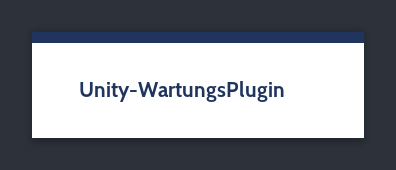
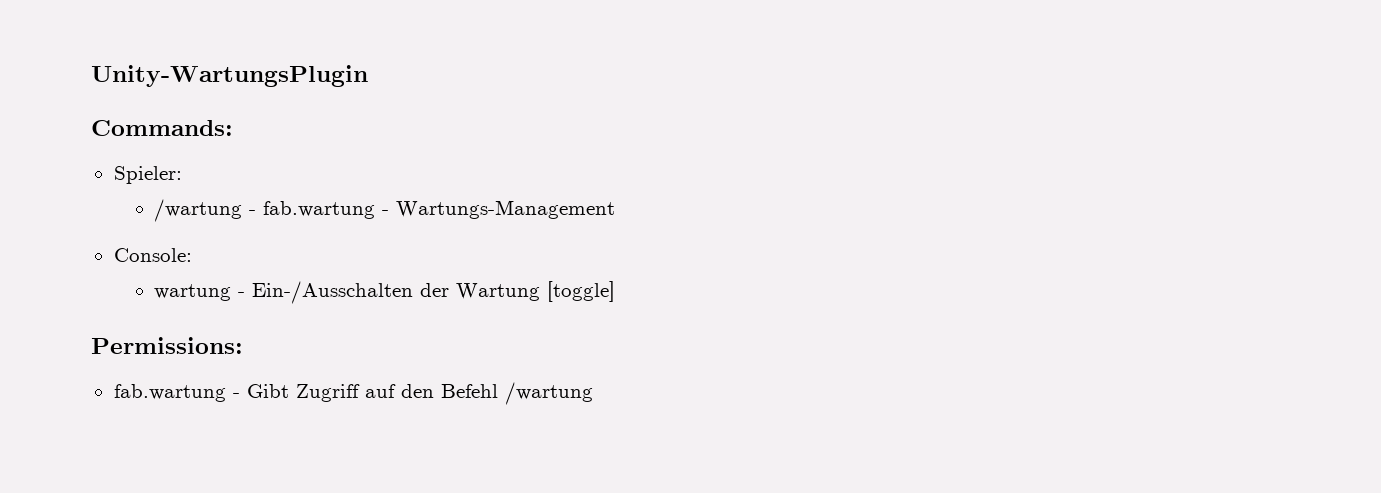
(285, 91) none -> [91,120,233,136] [113,166,182,184] [153,199,615,222] [113,248,192,262] [153,281,615,304] [91,337,243,354] [113,382,593,405] // Commands: // Spieler: // /wartung - fab.wartung - Wartungs-Management // Console: // wartung - Ein-/Ausschalten der Wartung [toggle] // Permissions: // fab.wartung - Gibt Zugriff auf den Befehl /wartung

